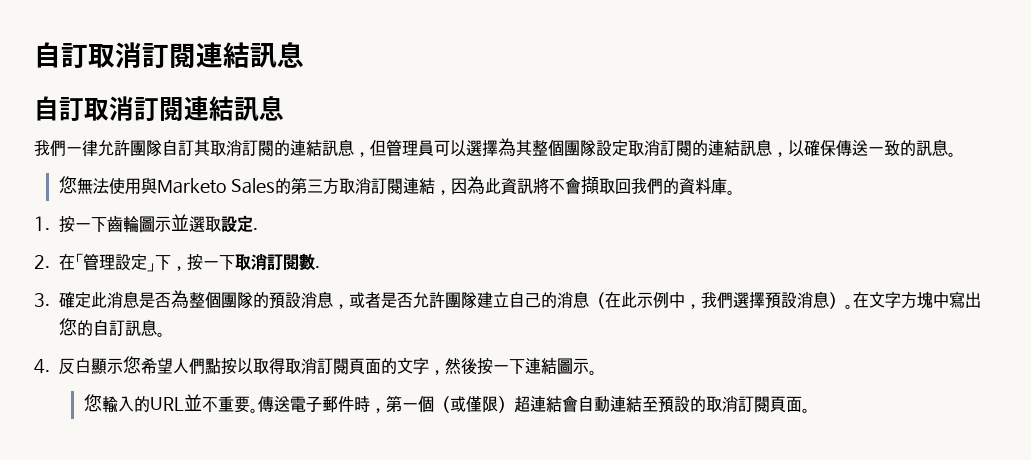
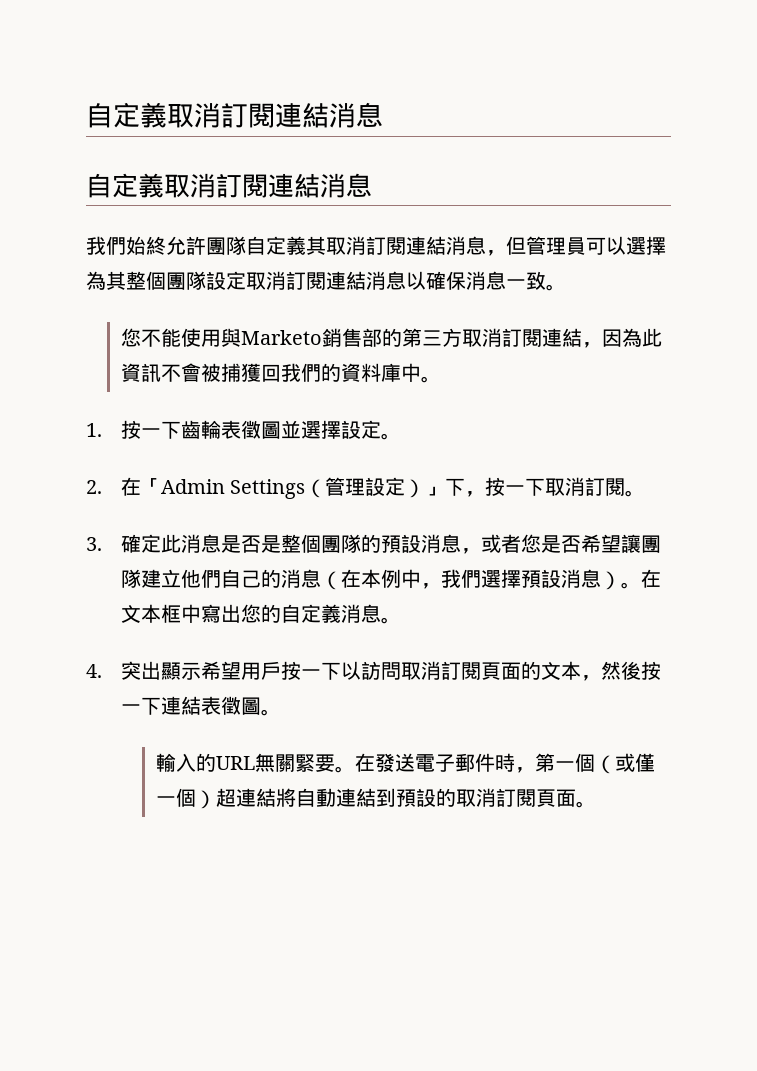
[34,42,277,69] 自訂取消訂閱連結訊 -> [86,102,356,128] 自定義取消訂閱連結消
[59,96,259,122] 訂取消訂閱連結訊 -> [112,173,346,198] 定義取消訂閱連結消
[66,140,98,157] 一律 -> [126,236,166,255] 始終
[178,140,194,156] 訂 -> [266,236,306,255] 定義
[274,139,338,157] 的連結訊 -> [406,236,466,255] 連結消
[692,139,956,157] [58,176,109,195] 的連結訊息，以確保傳送一致的訊息。 // 您無法 -> [326,271,566,291] [120,328,181,347] 連結消息以確保消息一致。 // 您不能
[230,178,275,194] Sales -> [321,328,382,347] 銷售部
[532,176,615,195] 將不會擷取 -> [160,363,261,382] 不會被捕獲
(727, 186) none -> [400,363,421,382] 中
[139,214,258,233] 圖示並選取設定. -> [220,420,401,440] 表徵圖並選擇設定。
(83, 260) none -> [160,479,326,499] Admin Settings（
(147, 262) none -> [405,479,426,498] ）
[299,253,320,271] 數. -> [625,490,646,497] 。
[171,290,189,309] 為 -> [260,535,281,553] 是
[381,291,445,309] 是否允許 -> [520,534,641,553] 您是否希望讓
(509, 300) none -> [180,569,221,588] 他們
[621,292,653,308] 此示 -> [360,569,381,588] 本
[885,291,933,309] 字方塊 -> [140,604,181,623] 本框
[109,320,141,336] 訂訊 -> [300,604,361,623] 定義消
[59,356,285,375] 反白顯示您希望人們點按以取得 -> [120,661,401,680] 突出顯示希望用戶按一下以訪問
[413,357,429,375] 字 -> [560,661,581,680] 本
[557,358,597,375] [83,394,102,412] 圖示。 // 您 -> [200,696,281,716] 表徵圖。 //
[183,394,274,413] 並不重要。傳 -> [254,753,395,773] 無關緊要。在發
[481,396,498,413] 限 -> [155,788,196,807] 一個
[561,395,578,413] 會 -> [275,788,296,807] 將
[641,396,658,412] 至 -> [375,788,396,807] 到

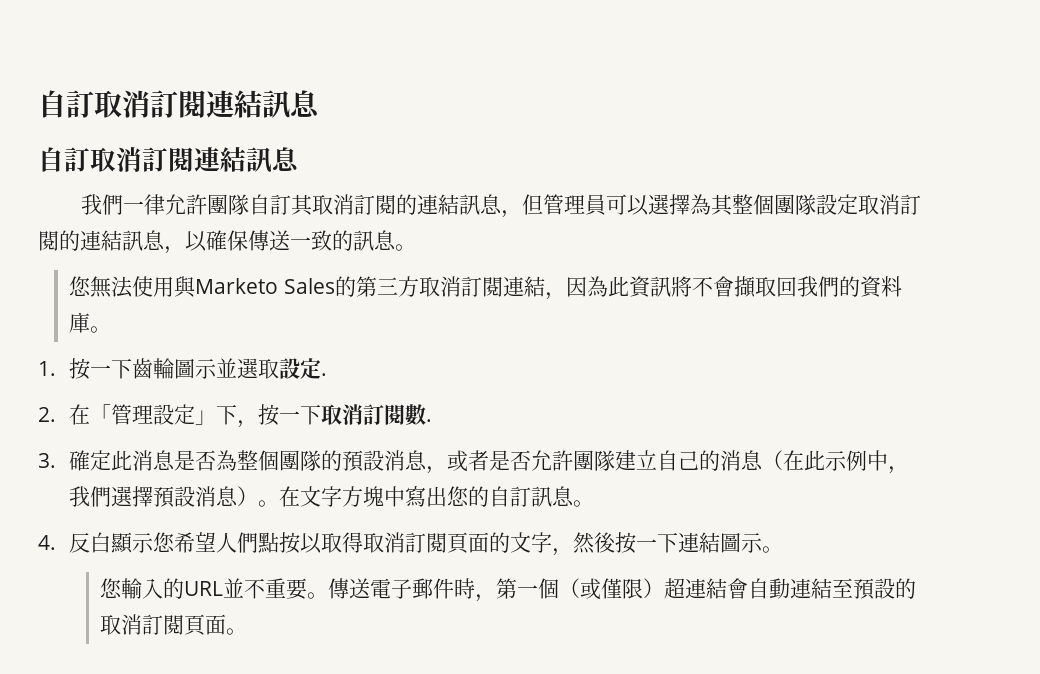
[86,102,356,128] 自定義取消訂閱連結消 -> [38,90,290,118] 自訂取消訂閱連結訊
[112,173,346,198] 定義取消訂閱連結消 -> [64,147,272,173] 訂取消訂閱連結訊
[126,236,166,255] 始終 -> [122,194,165,215] 一律
[266,236,306,255] 定義 -> [269,194,291,215] 訂
[406,236,466,255] 連結消 -> [395,194,480,215] 的連結訊
[326,271,566,291] [120,328,181,347] 連結消息以確保消息一致。 // 您不能 -> [59,230,416,254] [69,276,134,298] 的連結訊息，以確保傳送一致的訊息。 // 您無法
[321,328,382,347] 銷售部 -> [283,278,335,294] Sales
[160,363,261,382] 不會被捕獲 -> [670,276,776,298] 將不會擷取
[400,363,421,382] 中 -> (91, 322) none
[220,420,401,440] 表徵圖並選擇設定。 -> [174,358,328,379] 圖示並選取設定.
[160,479,326,499] Admin Settings（ -> (112, 413) none
[405,479,426,498] ） -> (196, 414) none
[625,490,646,497] 。 -> [405,404,433,425] 數.
[260,535,281,553] 是 -> [216,450,238,471] 為
[520,534,641,553] 您是否希望讓 -> [489,450,574,471] 是否允許
[180,569,221,588] 他們 -> (658, 460) none
[360,569,381,588] 本 -> [804,450,848,471] 此示
[140,604,181,623] 本框 -> [321,486,385,507] 字方塊
[300,604,361,623] 定義消 -> [510,486,553,507] 訂訊
[120,661,401,680] 突出顯示希望用戶按一下以訪問 -> [69,532,364,554] 反白顯示您希望人們點按以取得
[560,661,581,680] 本 -> [531,532,553,553] 字
[200,696,281,716] 表徵圖。 // -> [720,532,784,553] [100,578,123,598] 圖示。 // 您
[254,753,395,773] 無關緊要。在發 -> [223,578,350,600] 並不重要。傳
[155,788,196,807] 一個 -> [622,578,644,599] 限
[275,788,296,807] 將 -> [727,578,749,599] 會
[375,788,396,807] 到 -> [832,578,854,598] 至

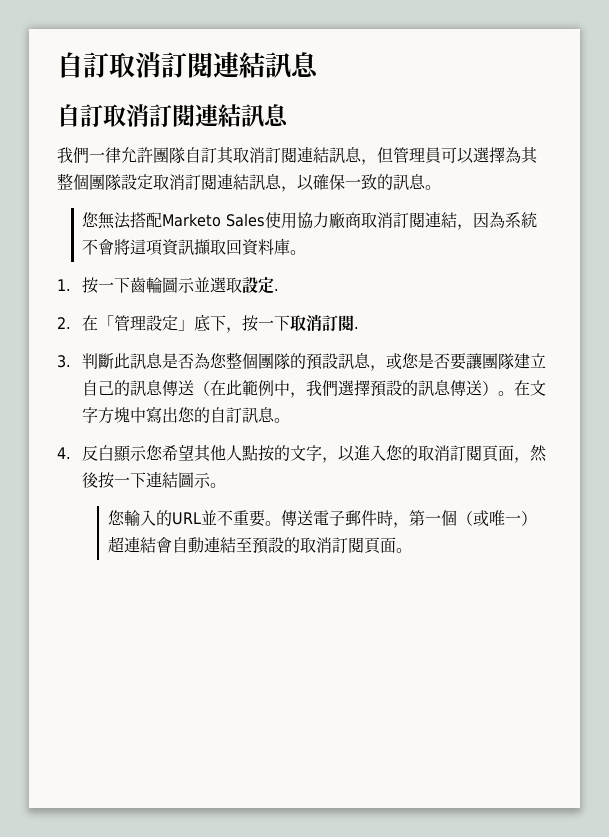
[395,194,417,215] 的 -> (297, 155) none
[59,230,80,251] 的 -> (217, 182) none
[248,230,290,251] 傳送 -> (345, 182) none
[132,276,419,298] 使用與Marketo Sales的第三方 -> [130,212,362,229] 搭配Marketo Sales使用協力廠商
[607,276,860,298] 此資訊將不會擷取回我們的 -> [505,212,538,228] [82,239,243,256] 系統不會將這項資訊擷取回
(217, 417) none -> [194,314,211,331] 底
[405,404,427,425] 數 -> (355, 323) none
[69,450,154,471] 確定此消 -> [82,353,147,370] 判斷此訊
(238, 460) none -> [210,353,228,368] 您
[384,450,848,474] 消息，或者是否允許團隊建立自己的消息（在此示 -> [338,353,547,371] [82,380,259,397] 訊息，或您是否要讓團隊建立自己的訊息傳送（在此範
[195,486,239,507] 消息 -> [402,380,483,397] 的訊息傳送
[216,532,553,554] 人們點按以取得取消訂閱頁面的文字 -> [194,445,515,463] 其他人點按的文字，以進入您的取消訂閱頁面
[601,578,644,599] 僅限 -> [488,510,521,526] 唯一

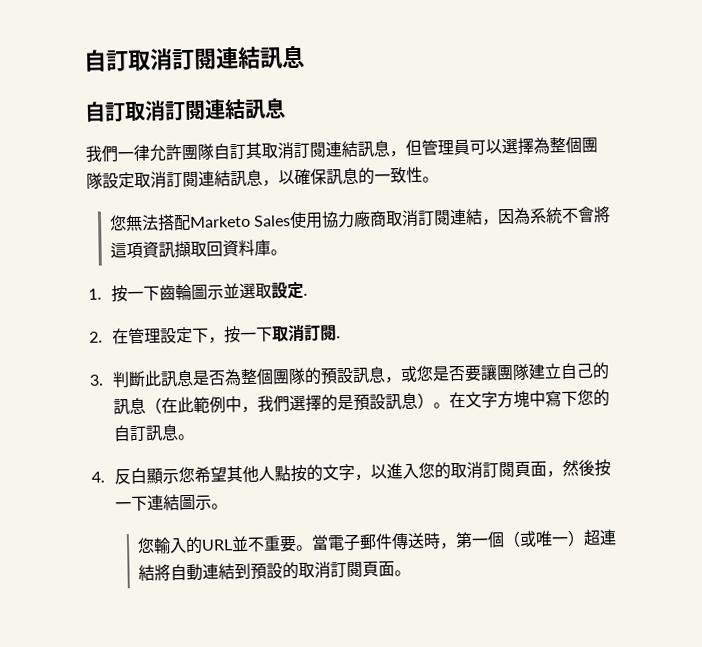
[521,147,538,164] 其 -> (550, 146) none
[345,174,426,191] 一致的訊息 -> [326,166,423,186] 訊息的一致性
[98,315,115,329] 「 -> (129, 336) none
[178,314,211,331] 」底 -> (193, 335) none
[210,353,228,368] 您 -> (242, 378) none
[162,380,195,396] 傳送 -> (146, 406) none
[370,380,483,397] 預設的訊息傳送 -> [320,392,418,412] 的是預設訊息
[162,407,179,423] 出 -> [560,390,578,407] 下
[280,510,313,526] 傳送 -> [311,534,330,551] 當
(377, 518) none -> [391,532,426,550] 傳送
[155,537,172,553] 會 -> [154,564,172,581] 將
[235,537,252,552] 至 -> [234,562,252,580] 到

